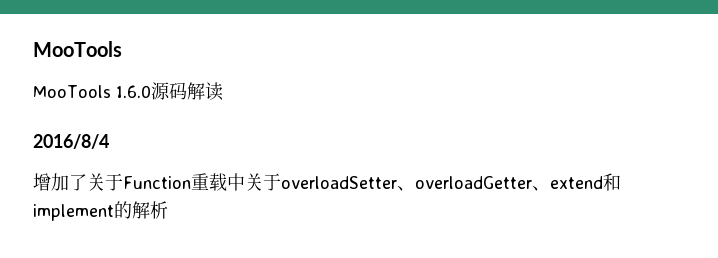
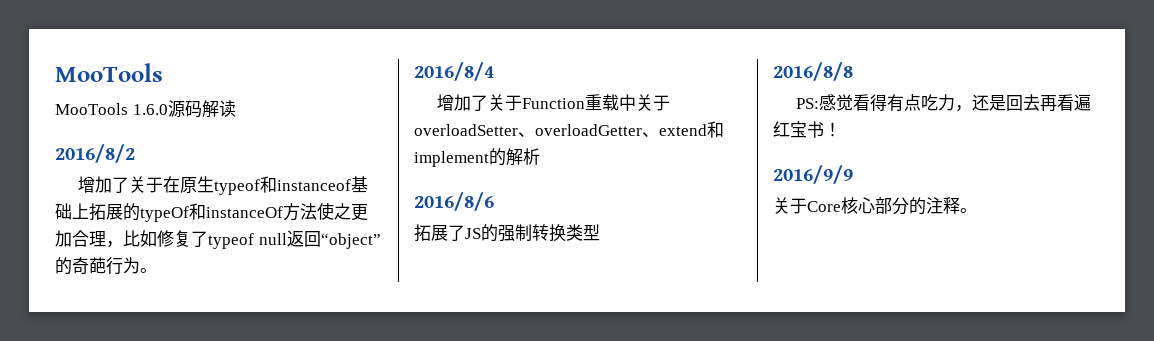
(223, 91) none -> [55,144,135,163] [78,176,369,195] [55,202,368,222] [55,230,381,249] [55,257,157,275] // 2016/8/2 // 增加了关于在原生typeof和instanceof基础上拓展的typeOf和instanceOf方法使之更加合理，比如修复了typeof null返回“object”的奇葩行为。
(168, 210) none -> [414,192,494,211] [414,224,600,242] [773,62,853,81] [796,94,1092,112] [773,121,841,138] [773,165,853,184] [773,197,977,215] // 2016/8/6 // 拓展了JS的强制转换类型 // 2016/8/8 // PS:感觉看得有点吃力，还是回去再看遍红宝书！ // 2016/9/9 // 关于Core核心部分的注释。

